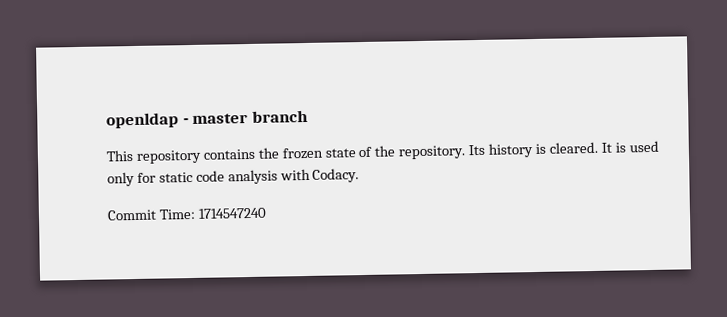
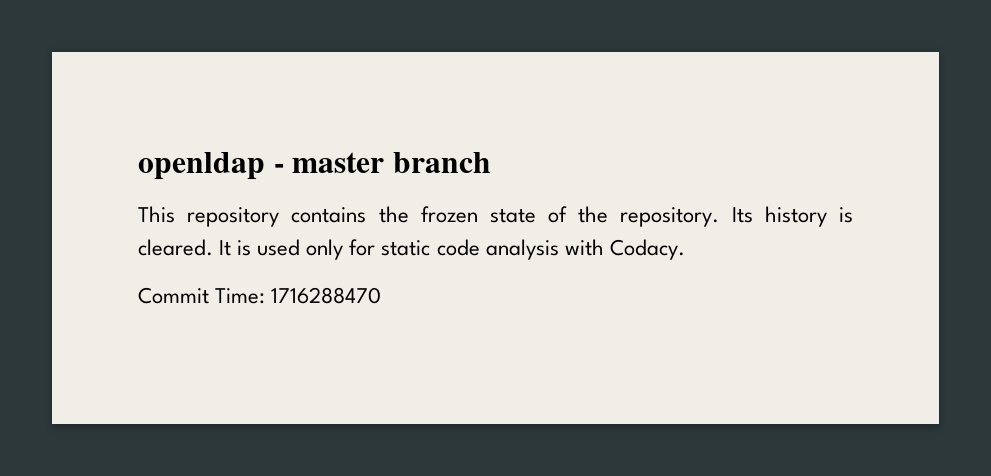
[197,207,267,219] 1714547240 -> [271,287,382,304] 1716288470

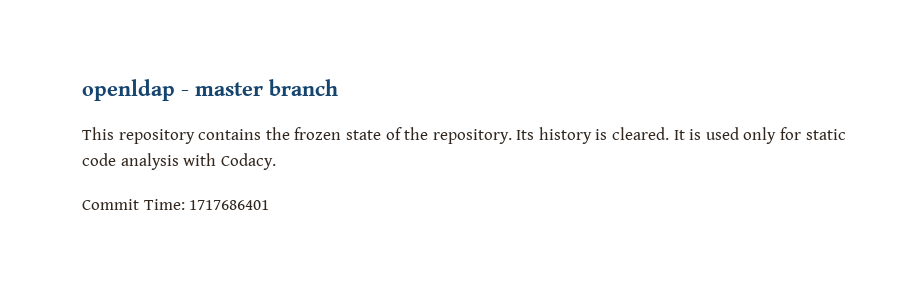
[271,287,382,304] 1716288470 -> [189,200,270,210] 1717686401

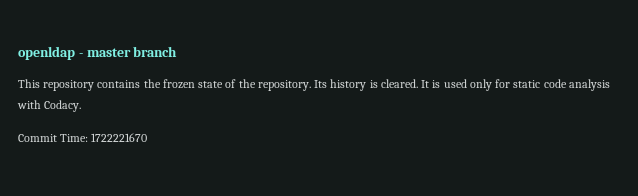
[189,200,270,210] 1717686401 -> [91,133,148,142] 1722221670

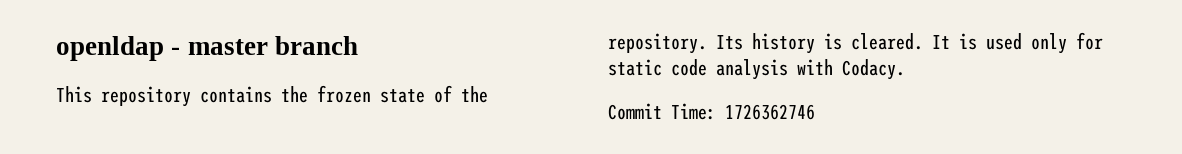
[91,133,148,142] 1722221670 -> [725,104,815,120] 1726362746

